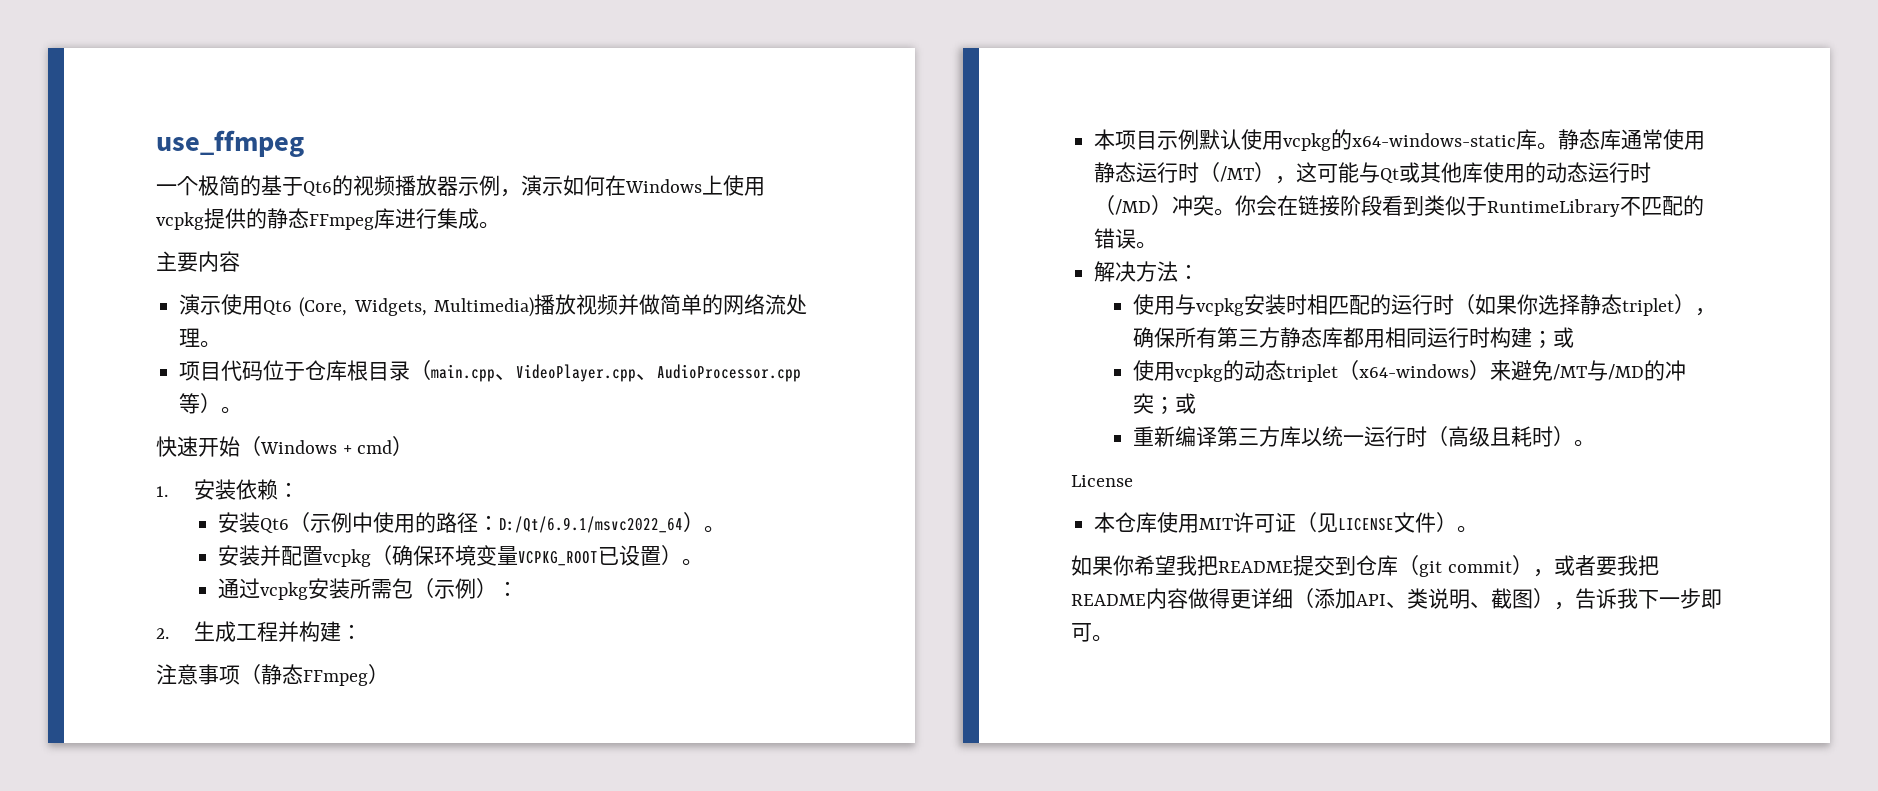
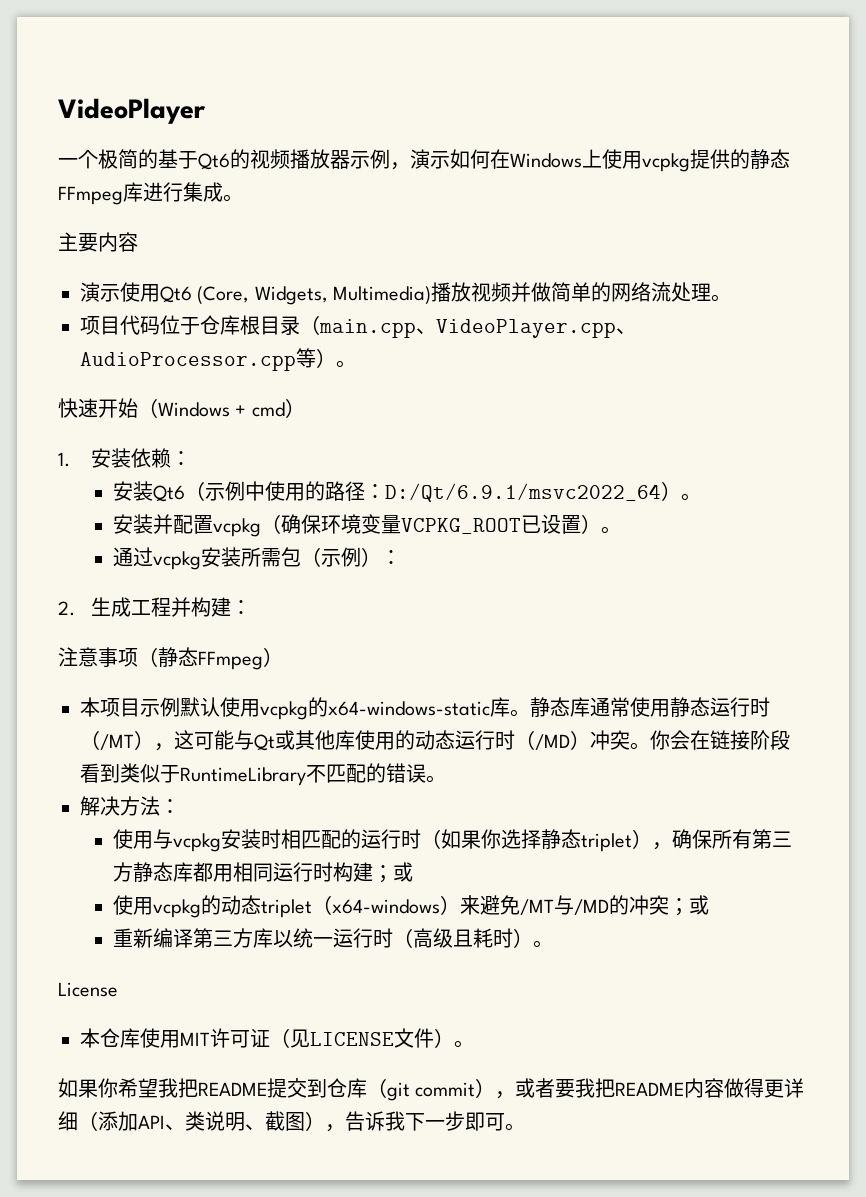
[156,130,304,157] use_ffmpeg -> [58,98,206,124] VideoPlayer

